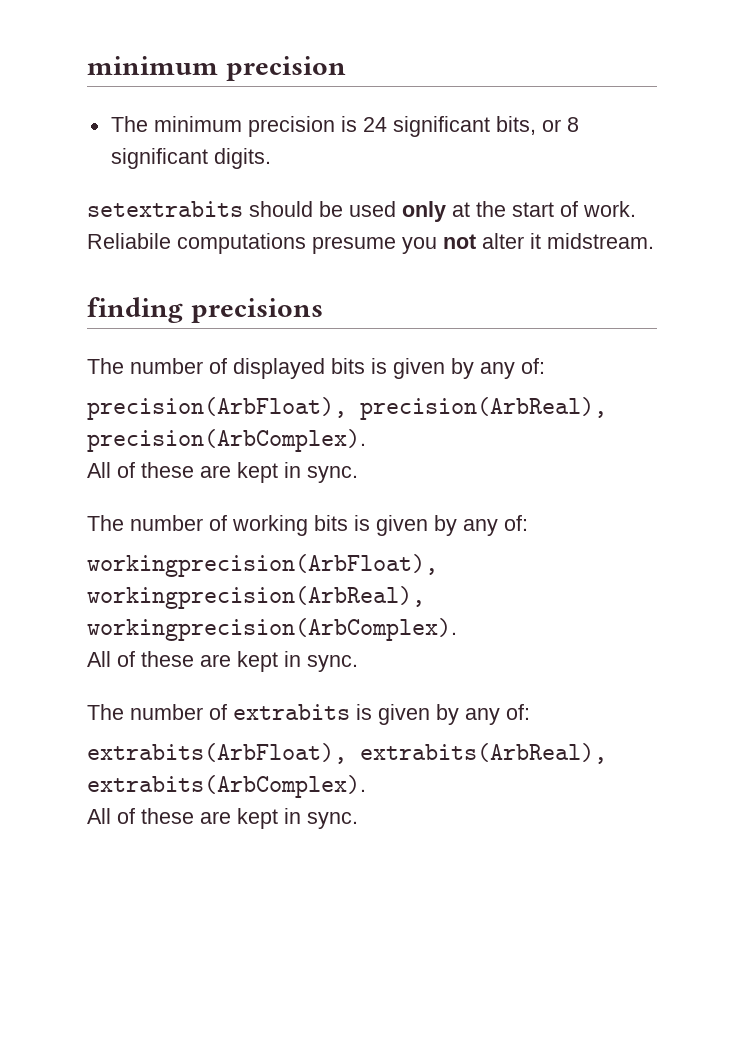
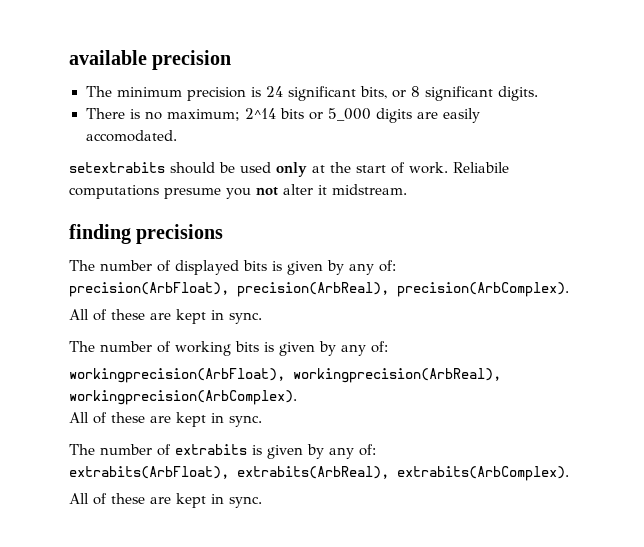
[87,56,218,75] minimum -> [69,50,147,65] available
(271, 158) none -> [85,108,480,123] [85,130,177,142] // There is no maximum; 2^14 bits or 5_000 digits are easily accomodated.

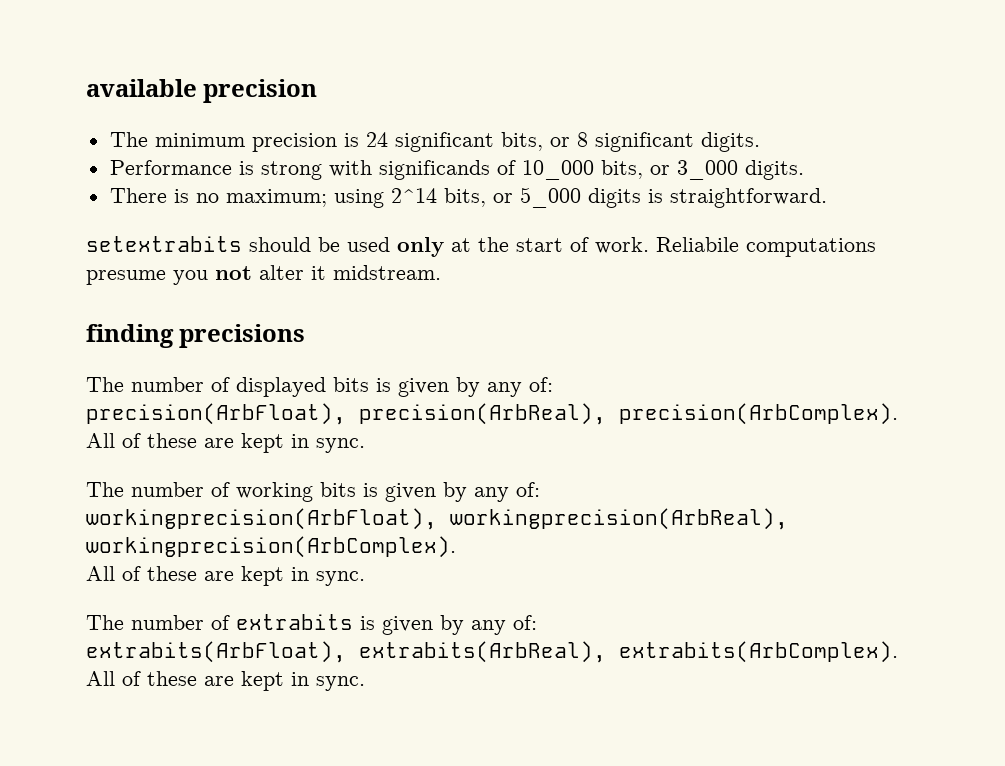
[85,108,480,123] [85,130,177,142] There is no maximum; 2^14 bits or 5_000 digits are easily accomodated. -> [109,160,804,180] [109,187,827,208] Performance is strong with significands of 10_000 bits, or 3_000 digits. // There is no maximum; using 2^14 bits, or 5_000 digits is straightforward.

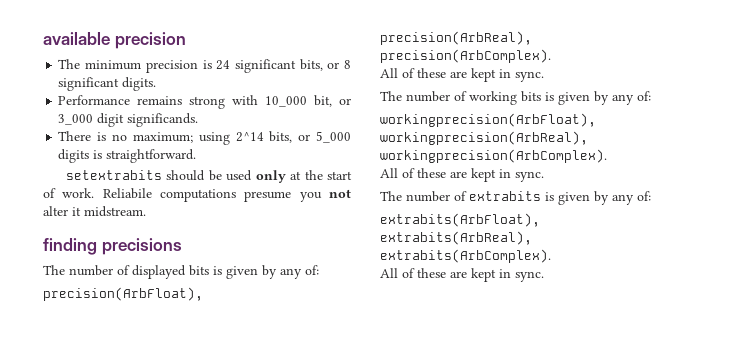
[238,161,254,175] is -> [137,96,183,105] remains
[378,160,804,180] significands of 10_000 bits, or 3_000 digits. -> [265,95,351,107] [58,113,199,127] 10_000 bit, or 3_000 digit significands.

